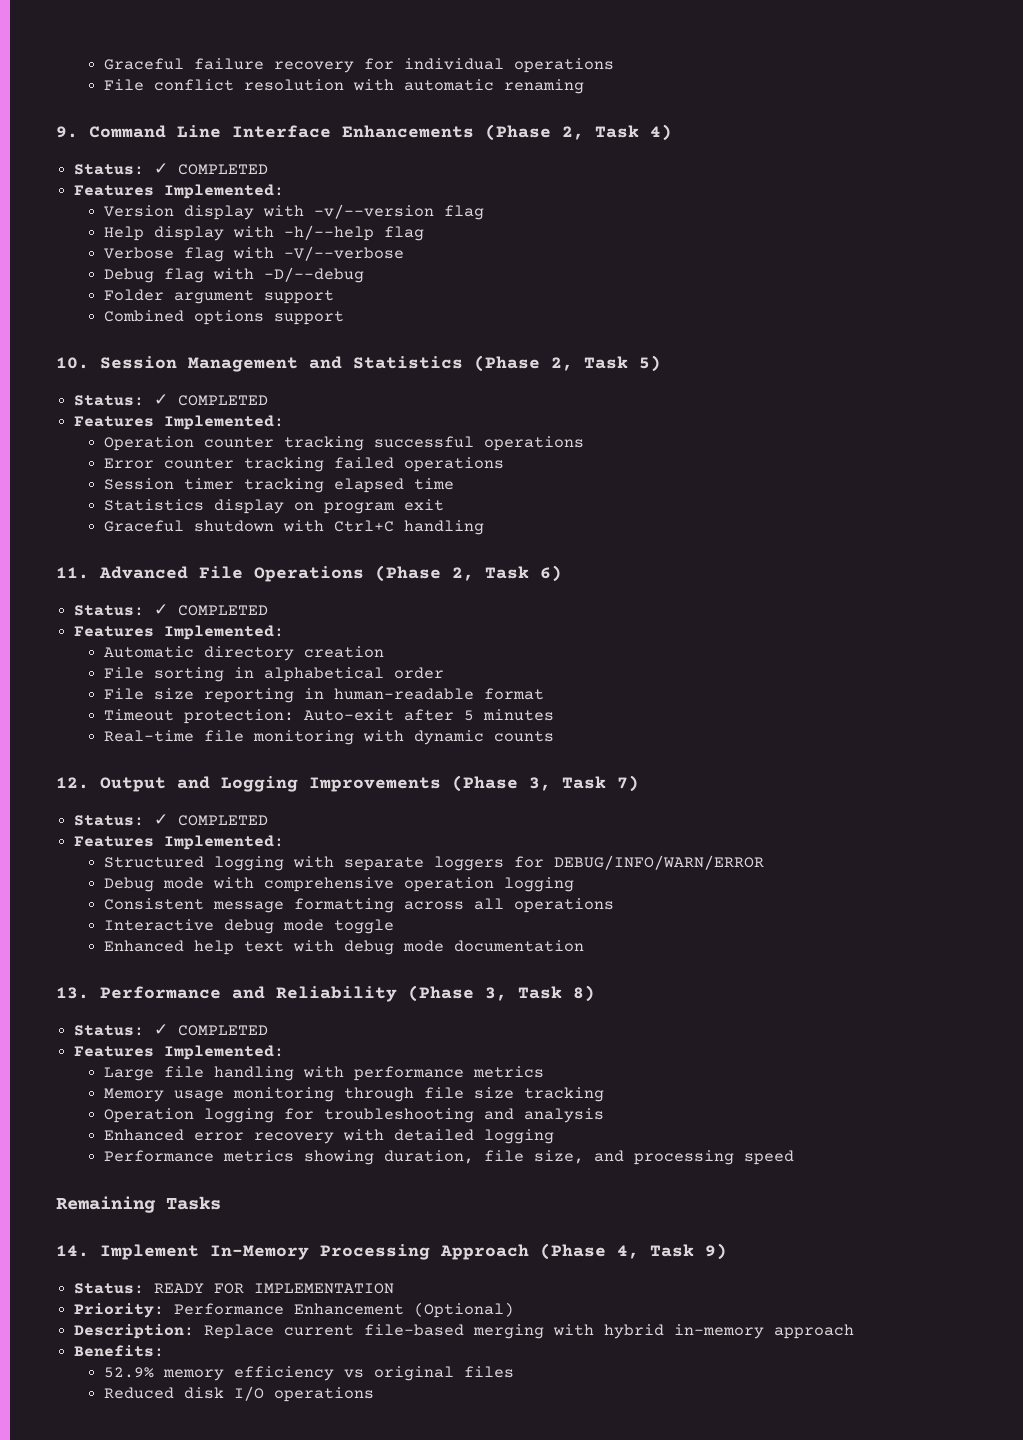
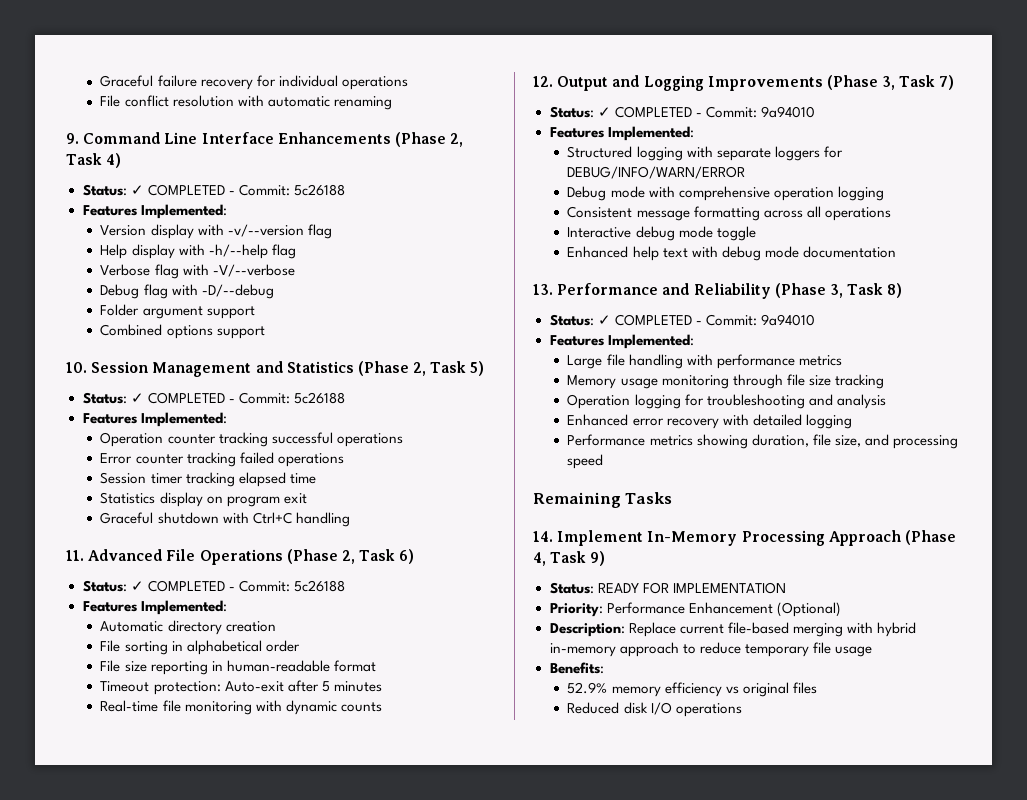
(269, 169) none -> [228,184,345,196] - Commit: 5c26188
(269, 400) none -> [228,392,345,404] - Commit: 5c26188
(269, 610) none -> [228,580,345,592] - Commit: 5c26188
(269, 820) none -> [695,106,815,118] - Commit: 9a94010
(269, 1030) none -> [695,314,815,326] - Commit: 9a94010
(855, 1331) none -> [682,642,872,657] to reduce temporary file usage

